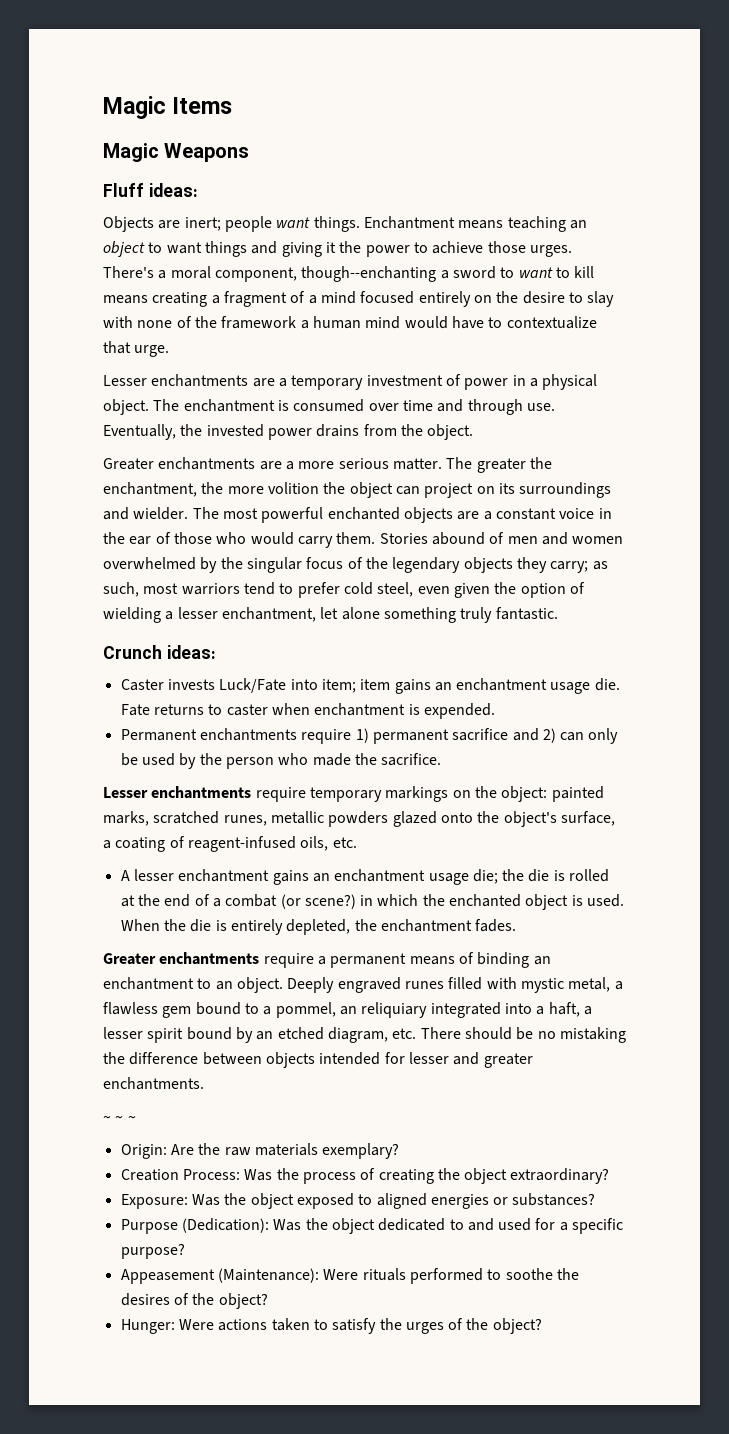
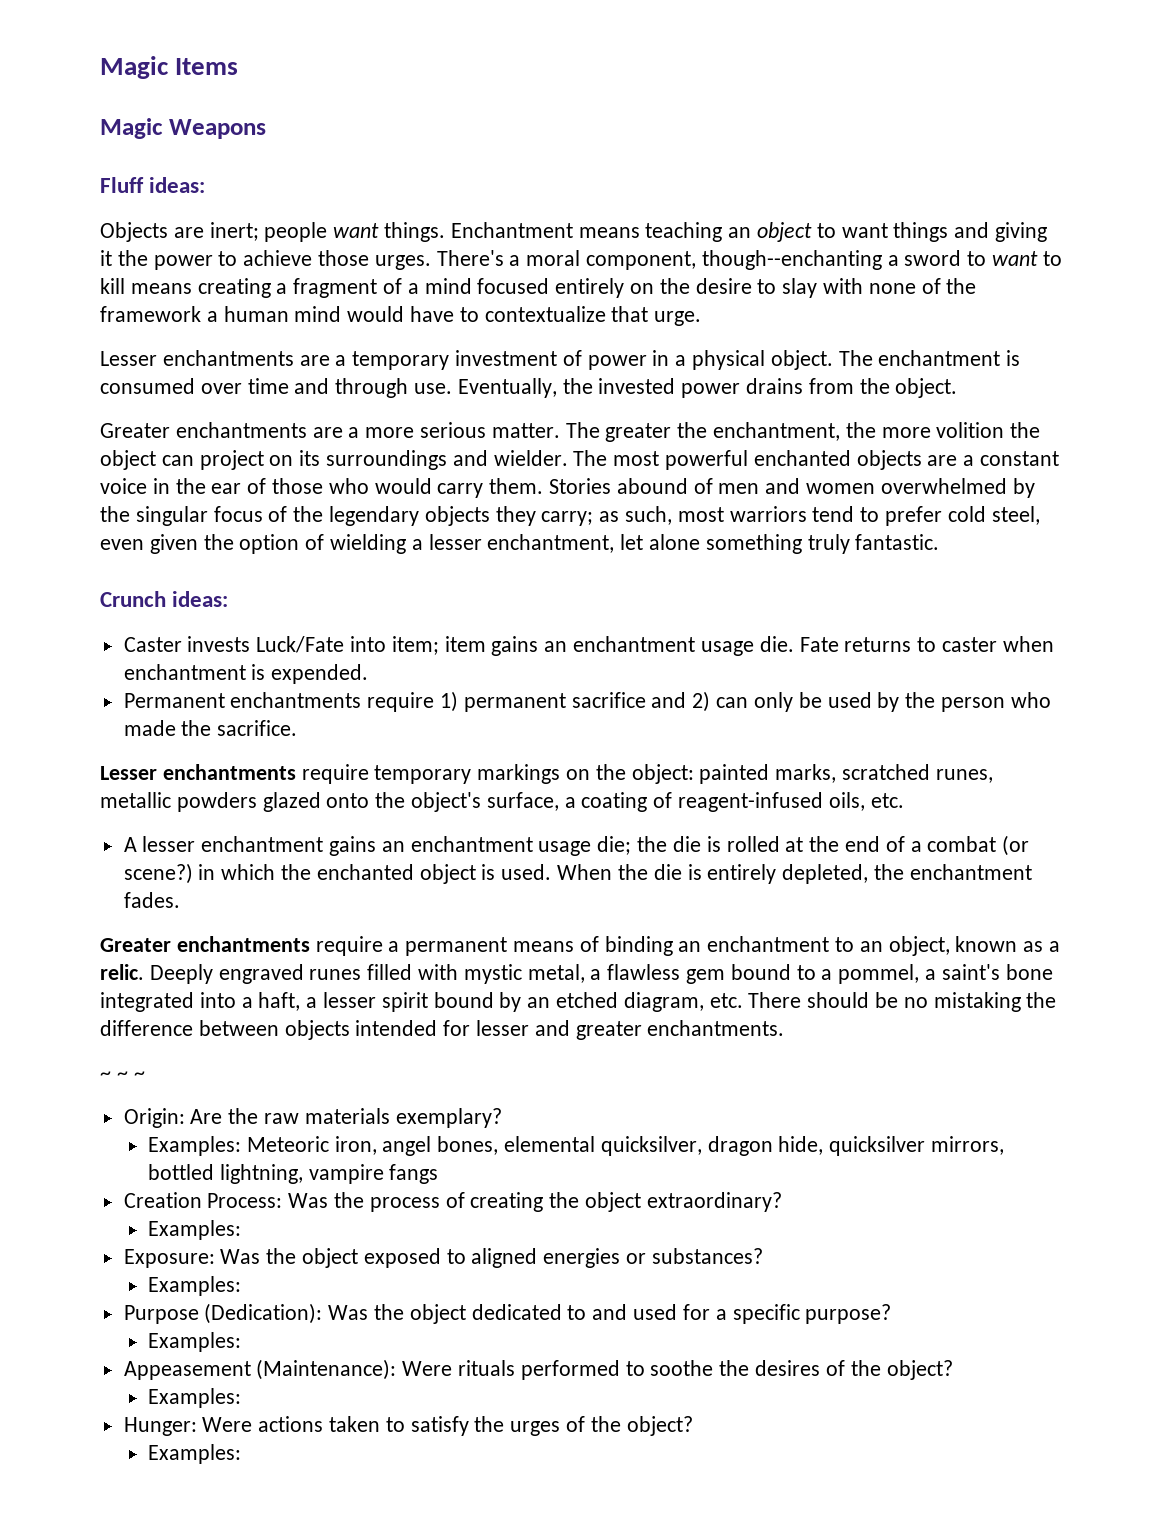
[236,977,283,993] object. -> [888,936,1061,956] [100,964,144,980] object, known as a relic.
[339,1002,428,1018] an reliquiary -> [925,964,1053,980] a saint's bone
(400, 1151) none -> [147,1136,1004,1156] [147,1164,439,1184] // Examples: Meteoric iron, angel bones, elemental quicksilver, dragon hide, quicksilver mirrors, bottled lightning, vampire fangs
(610, 1176) none -> [147,1220,241,1240] // Examples:
(596, 1199) none -> [147,1276,241,1296] // Examples:
(185, 1251) none -> [147,1332,241,1352] // Examples:
(268, 1301) none -> [147,1388,241,1408] // Examples:
(542, 1326) none -> [147,1444,241,1464] // Examples:

